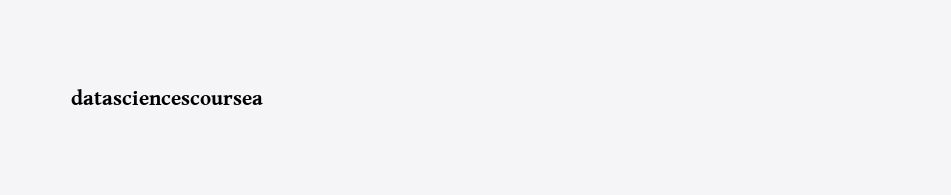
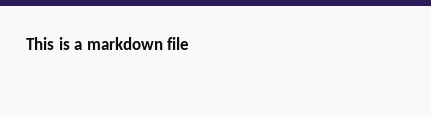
[71,89,263,105] datasciencescoursea -> [26,37,190,50] This is a markdown file

